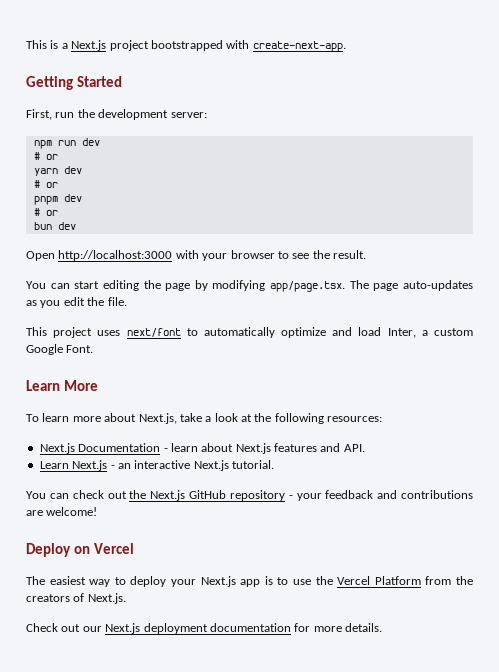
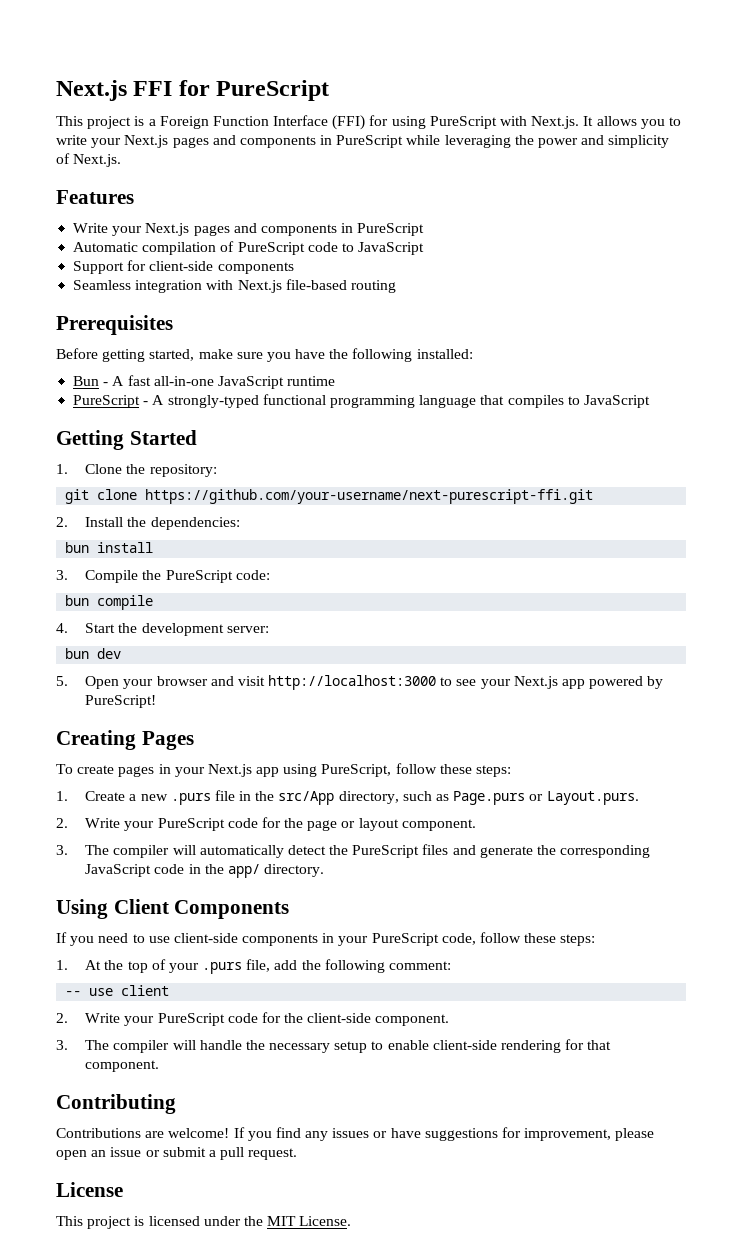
[26,40,346,52] [26,76,122,90] [26,109,207,120] [33,138,100,149] [33,152,58,160] [33,166,82,176] [33,180,58,188] [33,194,82,205] [33,208,58,216] [33,222,76,230] [26,250,366,261] [26,280,473,292] [26,297,127,308] [26,327,474,338] [26,344,94,355] [26,380,98,391] [26,413,383,424] [39,443,365,454] [39,460,274,471] [26,490,473,501] [26,507,98,516] [26,543,134,557] [26,576,474,587] [26,593,126,604] [26,623,382,634] This is a Next.js project bootstrapped with create-next-app. // Getting Started // First, run the development server: // npm run dev // # or // yarn dev // # or // pnpm dev // # or // bun dev // Open http://localhost:3000 with your browser to see the result. // You can start editing the page by modifying app/page.tsx. The page auto-updates as you edit the file. // This project uses next/font to automatically optimize and load Inter, a custom Google Font. // Learn More // To learn more about Next.js, take a look at the following resources: // Next.js Documentation - learn about Next.js features and API. // Learn Next.js - an interactive Next.js tutorial. // You can check out the Next.js GitHub repository - your feedback and contributions are welcome! // Deploy on Vercel // The easiest way to deploy your Next.js app is to use the Vercel Platform from the creators of Next.js. // Check out our Next.js deployment documentation for more details. -> [56,80,330,101] [56,115,681,130] [56,135,670,148] [56,153,122,167] [56,190,134,204] [73,223,425,236] [73,241,425,255] [73,260,294,274] [73,279,396,293] [56,315,173,335] [56,348,473,362] [73,375,336,389] [73,394,650,408] [56,430,197,450] [56,464,217,477] [65,489,594,504] [56,517,240,530] [65,542,154,553] [56,570,270,583] [65,595,154,610] [56,623,269,636] [65,648,122,659] [56,675,664,690] [85,695,157,708] [56,730,194,750] [56,763,512,777] [56,790,639,805] [56,817,476,831] [56,844,651,858] [85,864,325,878] [56,899,290,919] [56,932,596,946] [56,959,451,974] [65,985,170,996] [56,1012,450,1026] [56,1039,612,1053] [85,1060,160,1072] [56,1094,176,1114] [56,1127,655,1141] [56,1147,298,1160] [56,1182,123,1197] [56,1216,352,1229] Next.js FFI for PureScript // This project is a Foreign Function Interface (FFI) for using PureScript with Next.js. It allows you to write your Next.js pages and components in PureScript while leveraging the power and simplicity of Next.js. // Features // Write your Next.js pages and components in PureScript // Automatic compilation of PureScript code to JavaScript // Support for client-side components // Seamless integration with Next.js file-based routing // Prerequisites // Before getting started, make sure you have the following installed: // Bun - A fast all-in-one JavaScript runtime // PureScript - A strongly-typed functional programming language that compiles to JavaScript // Getting Started // 1. Clone the repository: // git clone https://github.com/your-username/next-purescript-ffi.git // 2. Install the dependencies: // bun install // 3. Compile the PureScript code: // bun compile // 4. Start the development server: // bun dev // 5. Open your browser and visit http://localhost:3000 to see your Next.js app powered by PureScript! // Creating Pages // To create pages in your Next.js app using PureScript, follow these steps: // 1. Create a new .purs file in the src/App directory, such as Page.purs or Layout.purs. // 2. Write your PureScript code for the page or layout component. // 3. The compiler will automatically detect the PureScript files and generate the corresponding JavaScript code in the app/ directory. // Using Client Components // If you need to use client-side components in your PureScript code, follow these steps: // 1. At the top of your .purs file, add the following comment: // -- use client // 2. Write your PureScript code for the client-side component. // 3. The compiler will handle the necessary setup to enable client-side rendering for that component. // Contributing // Contributions are welcome! If you find any issues or have suggestions for improvement, please open an issue or submit a pull request. // License // This project is licensed under the MIT License.

